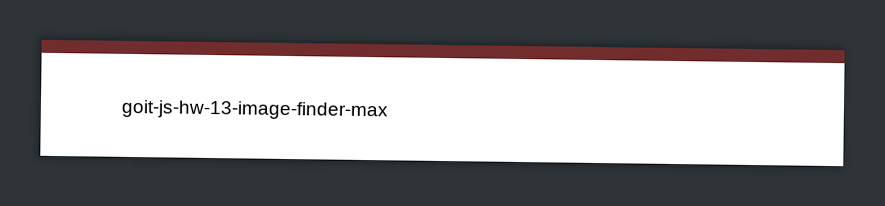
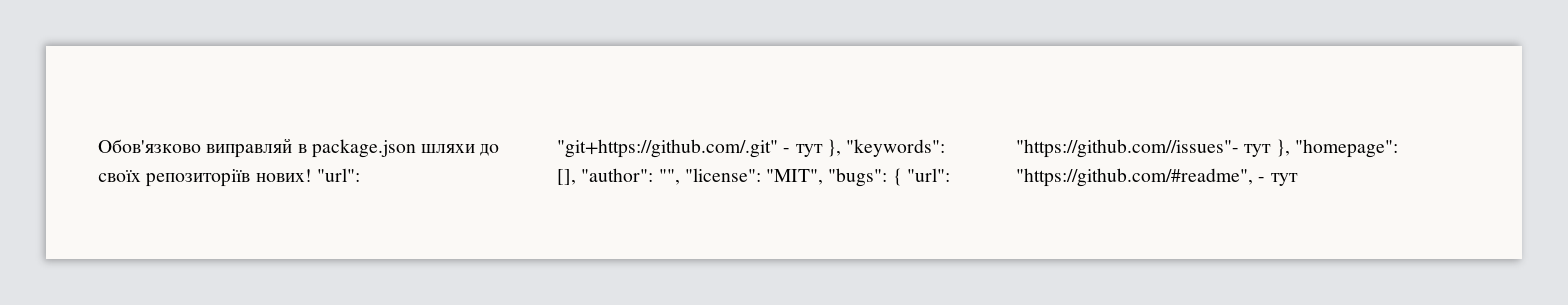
[121,99,388,121] goit-js-hw-13-image-finder-max -> [98,138,500,158] [98,168,360,187] [557,139,946,158] [557,168,950,187] [1016,139,1398,158] [1016,168,1298,187] Обов'язково виправляй в package.json шляхи до своїх репозиторіїв нових! "url": "git+https://github.com/.git" - тут }, "keywords": [], "author": "", "license": "MIT", "bugs": { "url": "https://github.com//issues"- тут }, "homepage": "https://github.com/#readme", - тут

